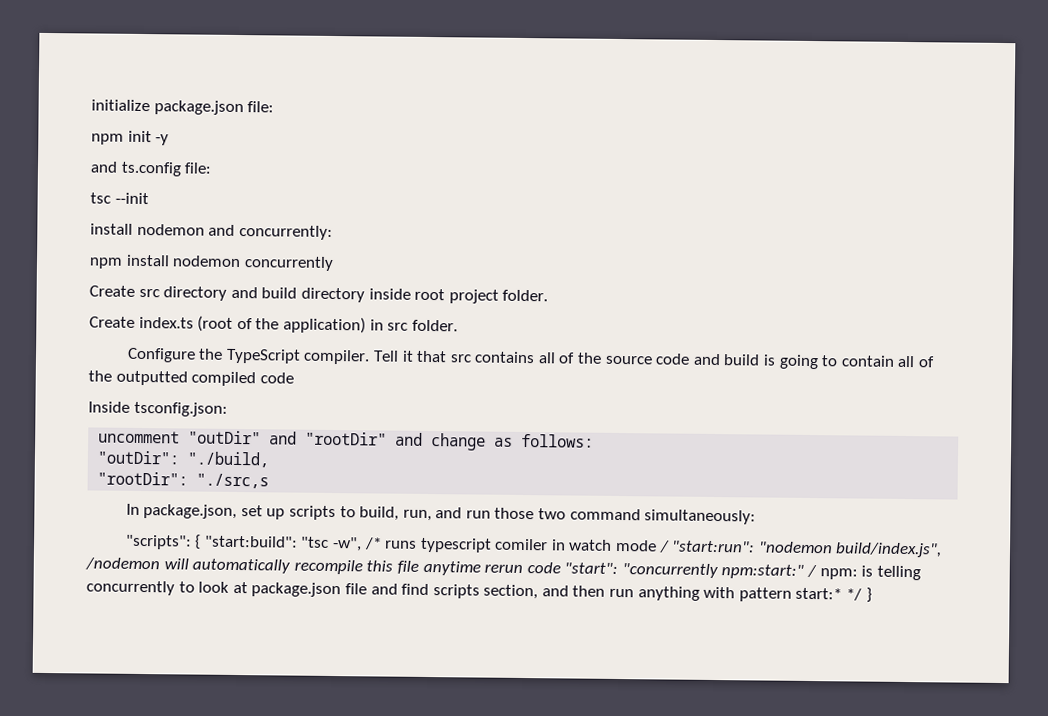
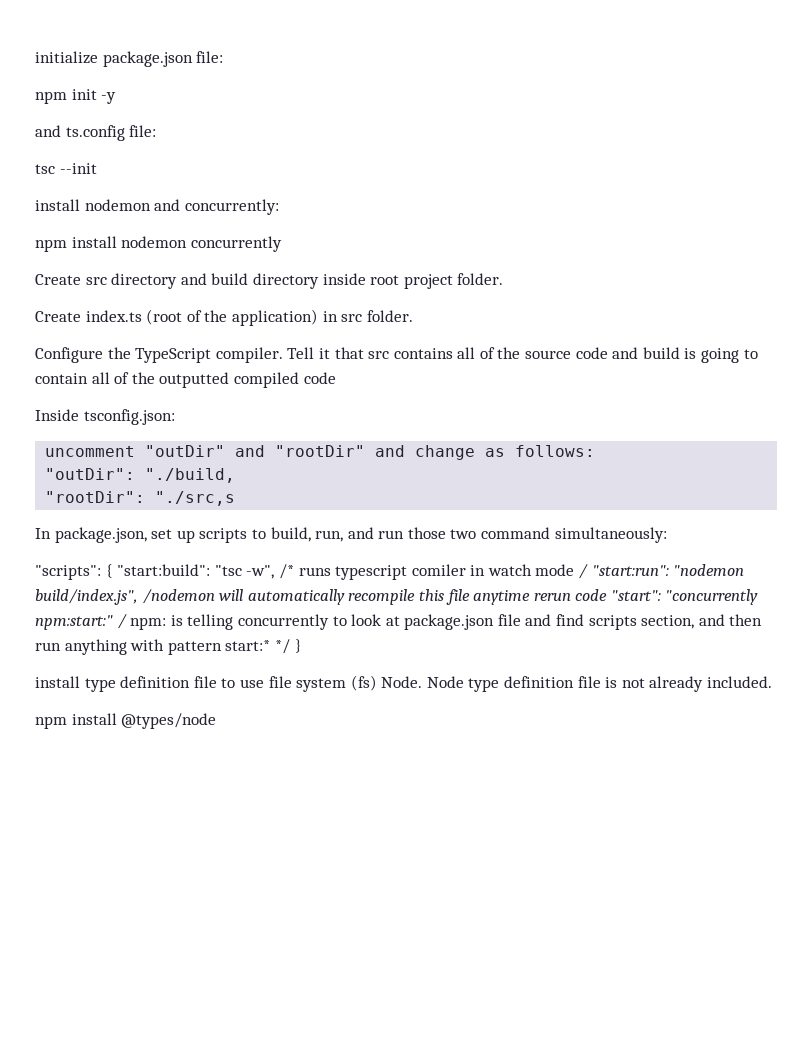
(872, 595) none -> [35,675,773,692] [35,713,217,729] // install type definition file to use file system (fs) Node. Node type definition file is not already included. // npm install @types/node

